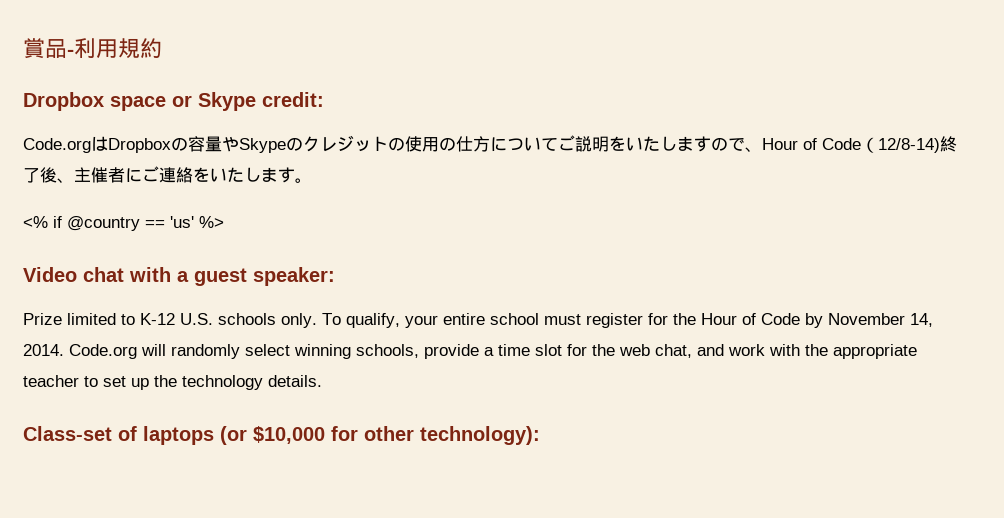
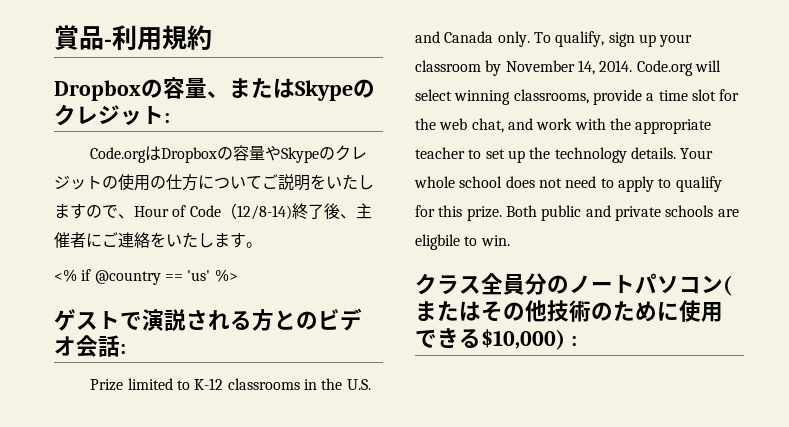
[110,92,324,111] space or Skype credit: -> [141,77,375,101] [54,104,170,126] の容量、またはSkypeのクレジット:
[23,267,335,286] [23,313,800,328] Video chat with a guest speaker: // Prize limited to K-12 U.S. schools only. To qualify, your entire school must register for the Hour of Code -> [54,308,362,331] [54,335,126,357] [90,378,371,391] [415,31,693,47] [415,60,481,72] ゲストで演説される方とのビデオ会話: // Prize limited to K-12 classrooms in the U.S. and Canada only. To qualify, sign up your classroom
[171,344,240,359] randomly -> (721, 66) none
[356,344,419,358] schools, -> [513,89,589,104] classrooms,
[23,426,540,445] // Class-set of laptops (or $10,000 for other technology): -> [680,148,714,159] [414,176,722,192] [415,205,739,221] [415,234,510,250] [415,273,732,296] [415,300,723,322] [415,328,577,350] Your whole school does not need to apply to qualify for this prize. Both public and private schools are eligbile to win. // クラス全員分のノートパソコン(またはその他技術のために使用できる$10,000) :

